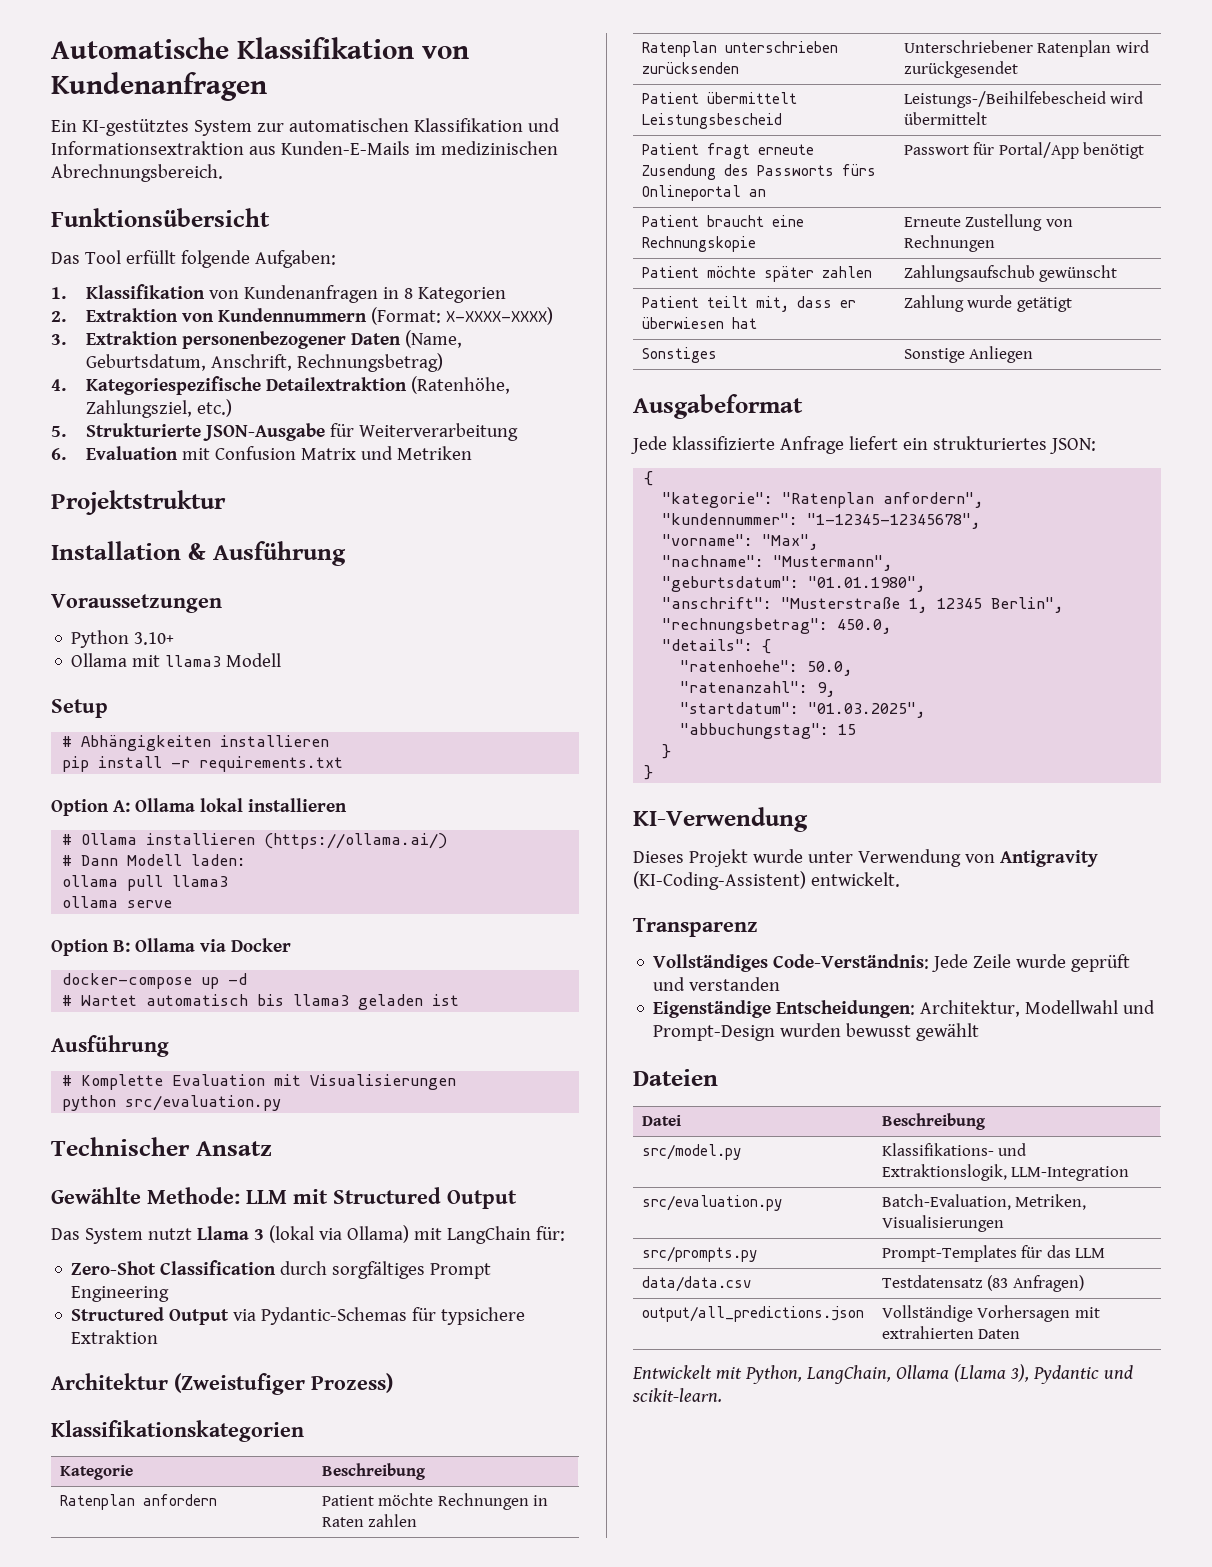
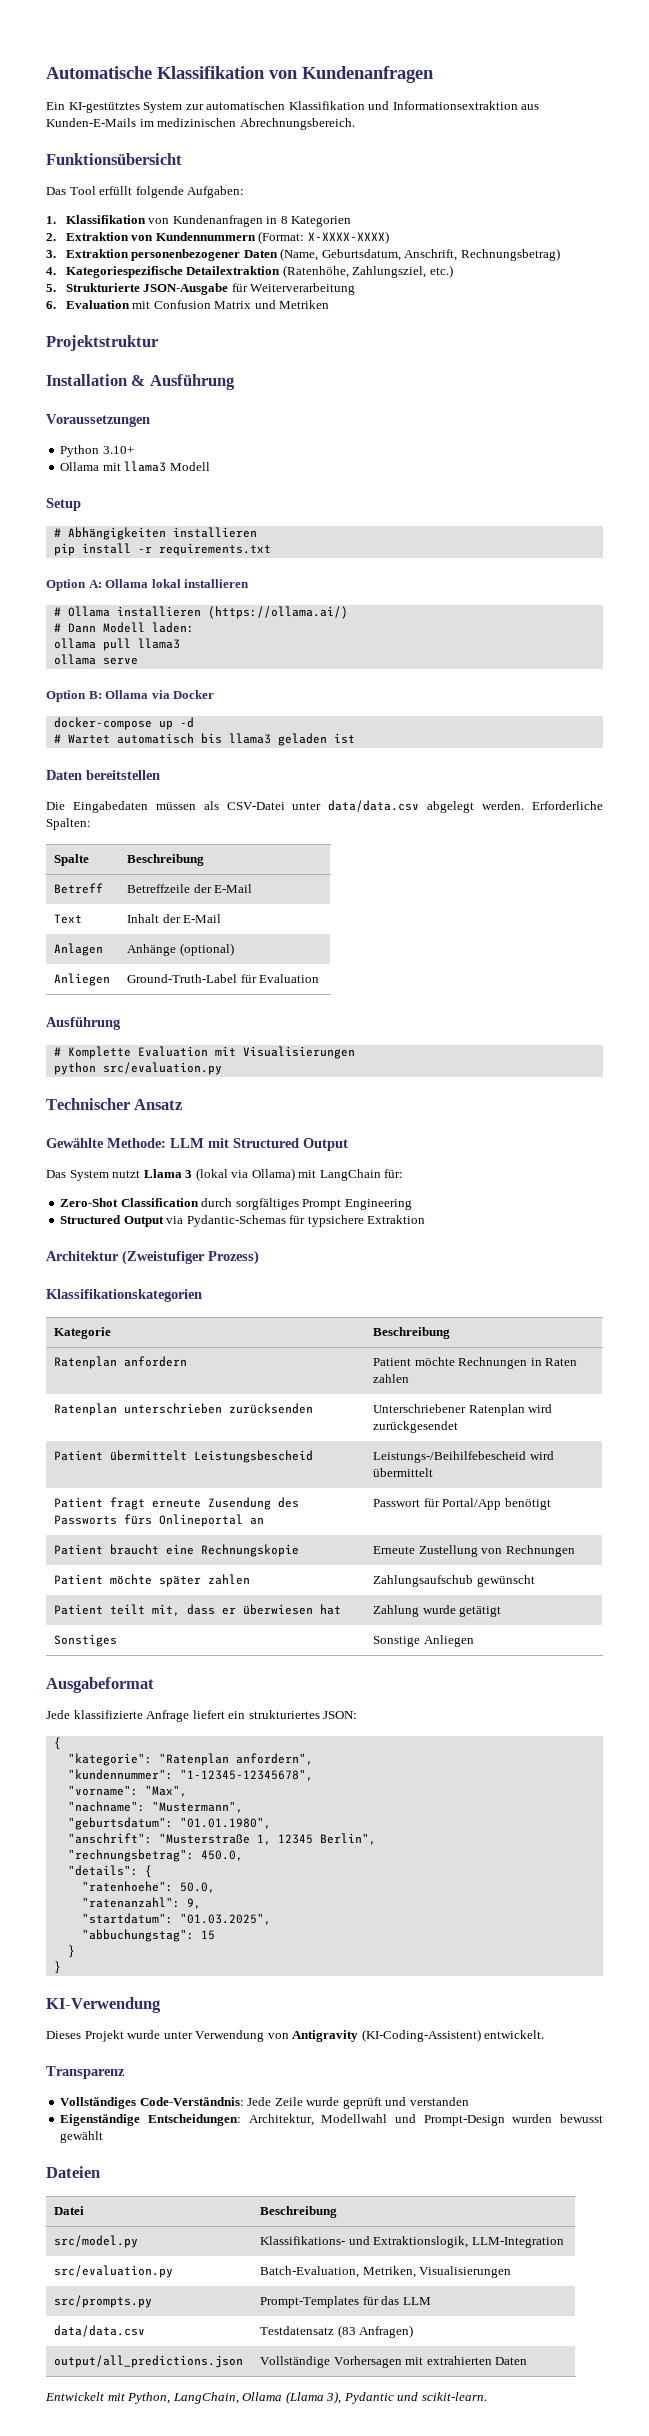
(460, 1000) none -> [46,770,160,780] [46,800,604,813] [46,818,91,830] [54,854,90,866] [127,854,205,866] [54,883,104,894] [127,884,253,893] [54,914,83,924] [127,914,222,923] [54,943,104,956] [127,943,234,956] [54,973,111,986] [127,974,320,983] // Daten bereitstellen // Die Eingabedaten müssen als CSV-Datei unter data/data.csv abgelegt werden. Erforderliche Spalten: // Spalte | Beschreibung // Betreff | Betreffzeile der E-Mail // Text | Inhalt der E-Mail // Anlagen | Anhänge (optional) // Anliegen | Ground-Truth-Label für Evaluation

